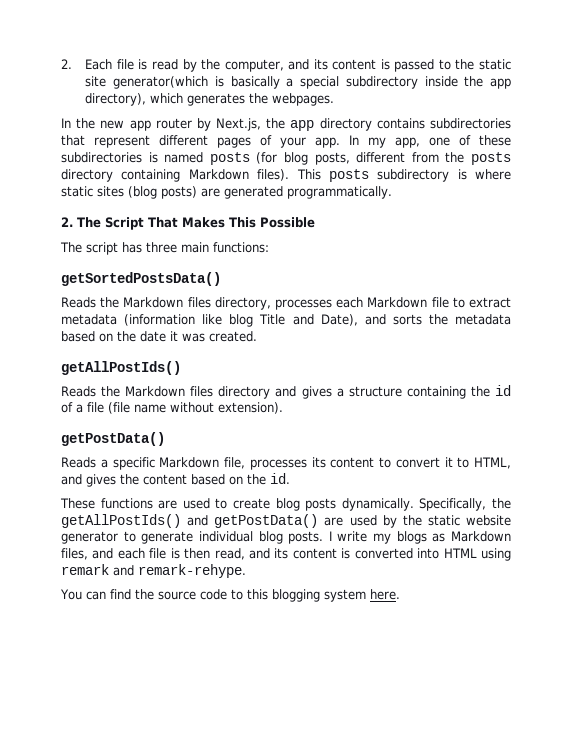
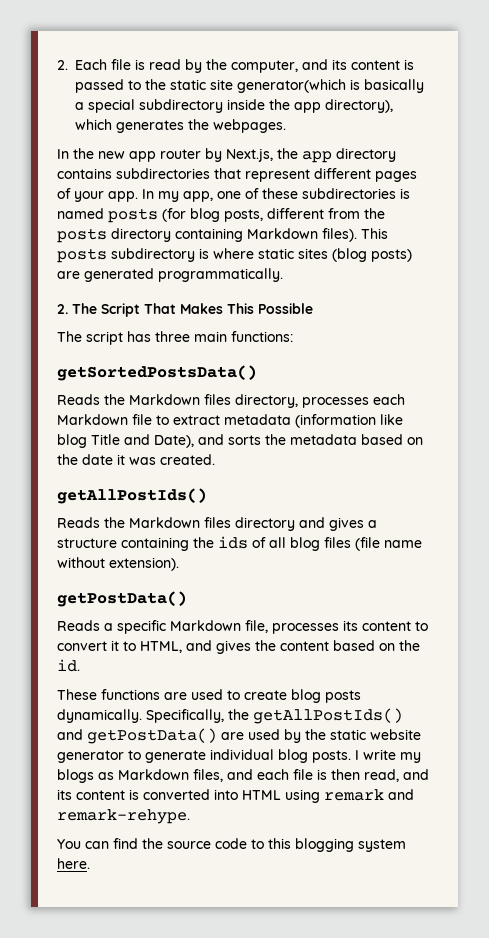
[494,385,511,396] [61,402,104,413] id of a file -> [218,536,351,551] ids of all blog files

